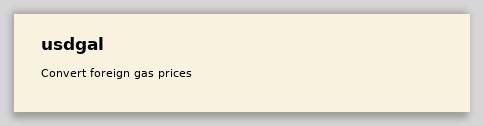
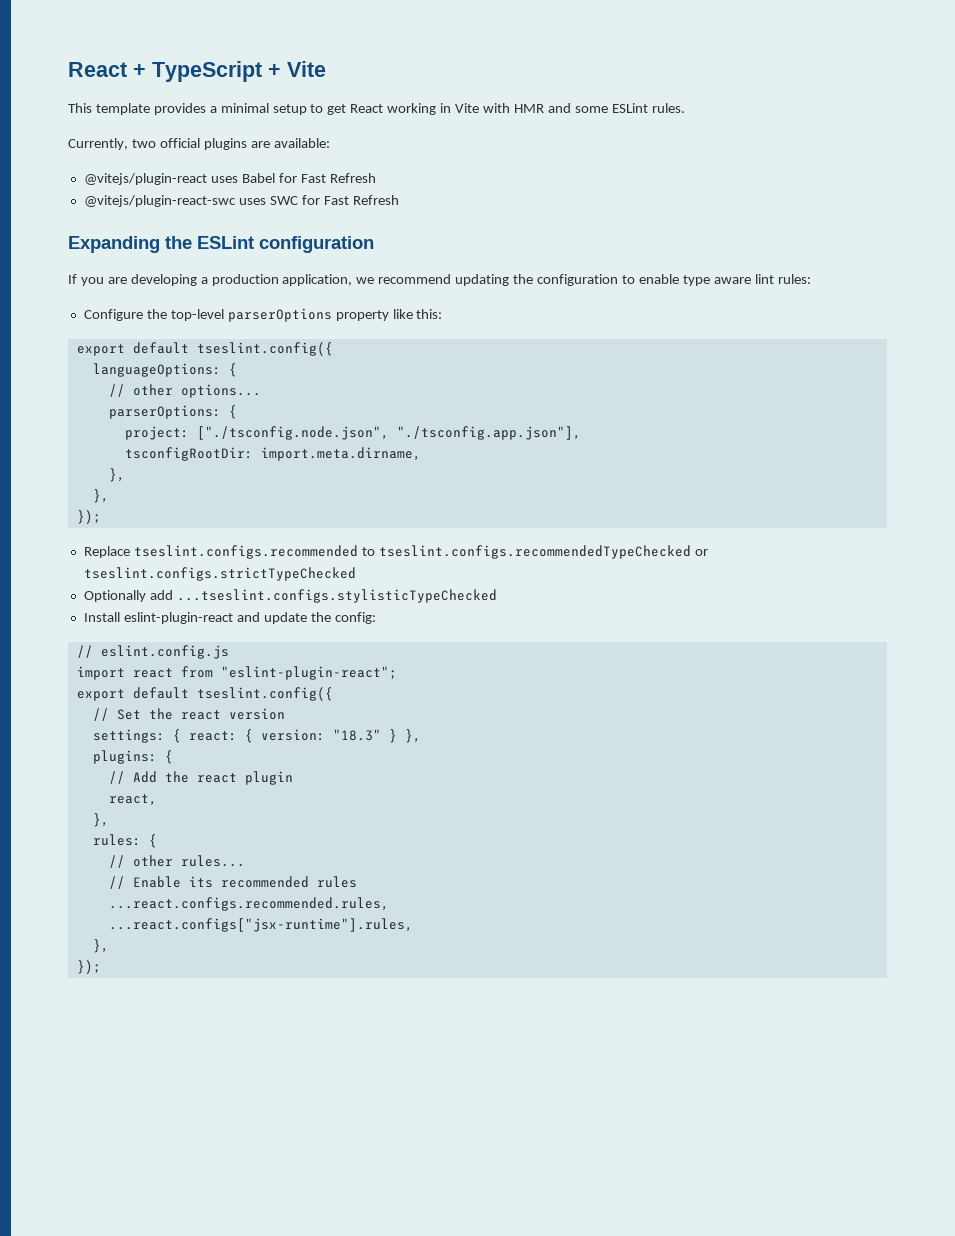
[41,37,104,54] [41,68,192,79] usdgal // Convert foreign gas prices -> [68,61,326,82] [68,103,685,115] [68,138,330,150] [83,173,376,185] [83,195,399,207] [68,236,374,253] [68,274,811,286] [83,308,443,322] [76,342,333,356] [92,363,237,377] [108,384,261,398] [108,405,237,419] [124,426,581,440] [124,447,421,461] [108,468,125,482] [92,489,109,503] [76,510,101,524] [83,545,708,559] [83,567,356,581] [83,589,497,603] [83,612,376,624] [76,645,229,659] [76,666,397,680] [76,687,333,701] [92,708,285,721] [92,729,421,743] [92,750,173,764] [108,771,293,785] [108,794,157,806] [92,813,109,827] [92,834,157,848] [108,855,245,868] [108,876,357,889] [108,897,389,911] [108,918,413,932] [92,939,109,953] [76,960,101,974] React + TypeScript + Vite // This template provides a minimal setup to get React working in Vite with HMR and some ESLint rules. // Currently, two official plugins are available: // @vitejs/plugin-react uses Babel for Fast Refresh // @vitejs/plugin-react-swc uses SWC for Fast Refresh // Expanding the ESLint configuration // If you are developing a production application, we recommend updating the configuration to enable type aware lint rules: // Configure the top-level parserOptions property like this: // export default tseslint.config({ // languageOptions: { // // other options... // parserOptions: { // project: ["./tsconfig.node.json", "./tsconfig.app.json"], // tsconfigRootDir: import.meta.dirname, // }, // }, // }); // Replace tseslint.configs.recommended to tseslint.configs.recommendedTypeChecked or tseslint.configs.strictTypeChecked // Optionally add ...tseslint.configs.stylisticTypeChecked // Install eslint-plugin-react and update the config: // // eslint.config.js // import react from "eslint-plugin-react"; // export default tseslint.config({ // // Set the react version // settings: { react: { version: "18.3" } }, // plugins: { // // Add the react plugin // react, // }, // rules: { // // other rules... // // Enable its recommended rules // ...react.configs.recommended.rules, // ...react.configs["jsx-runtime"].rules, // }, // });

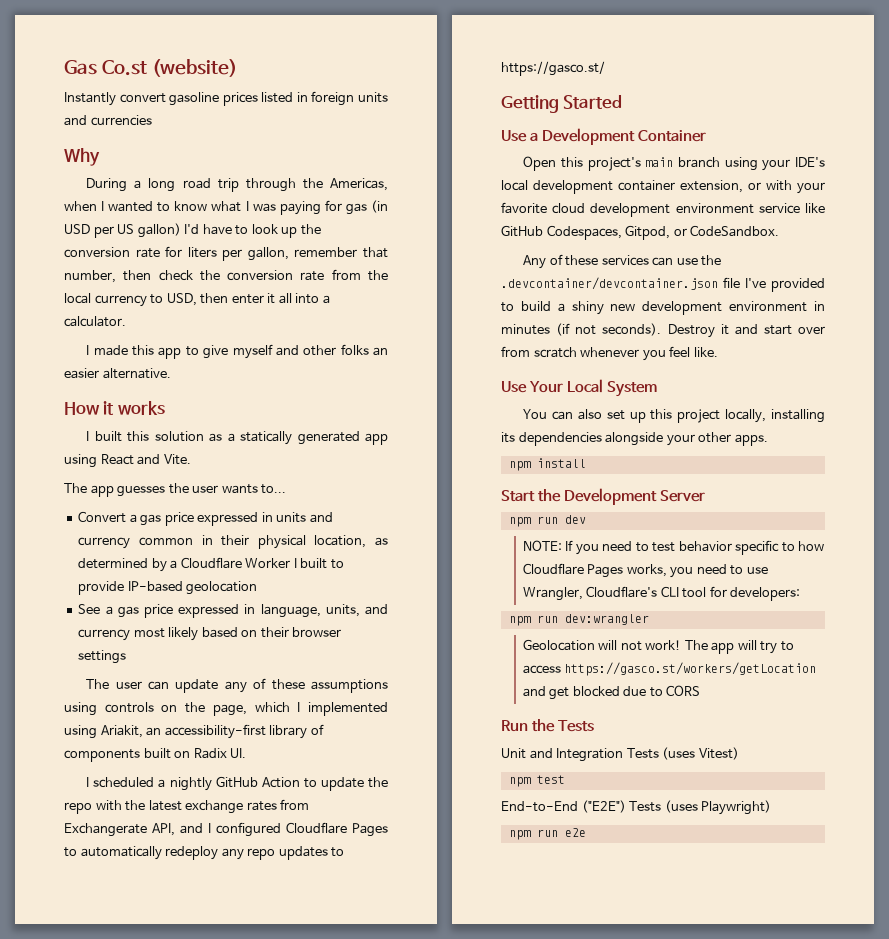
[68,61,326,82] [68,103,685,115] [68,138,330,150] [83,173,376,185] [83,195,399,207] [68,236,374,253] [68,274,811,286] [83,308,443,322] [76,342,333,356] [92,363,237,377] [108,384,261,398] [108,405,237,419] [124,426,581,440] [124,447,421,461] [108,468,125,482] [92,489,109,503] [76,510,101,524] [83,545,708,559] [83,567,356,581] [83,589,497,603] [83,612,376,624] [76,645,229,659] [76,666,397,680] [76,687,333,701] [92,708,285,721] [92,729,421,743] [92,750,173,764] [108,771,293,785] [108,794,157,806] [92,813,109,827] [92,834,157,848] [108,855,245,868] [108,876,357,889] [108,897,389,911] [108,918,413,932] [92,939,109,953] [76,960,101,974] React + TypeScript + Vite // This template provides a minimal setup to get React working in Vite with HMR and some ESLint rules. // Currently, two official plugins are available: // @vitejs/plugin-react uses Babel for Fast Refresh // @vitejs/plugin-react-swc uses SWC for Fast Refresh // Expanding the ESLint configuration // If you are developing a production application, we recommend updating the configuration to enable type aware lint rules: // Configure the top-level parserOptions property like this: // export default tseslint.config({ // languageOptions: { // // other options... // parserOptions: { // project: ["./tsconfig.node.json", "./tsconfig.app.json"], // tsconfigRootDir: import.meta.dirname, // }, // }, // }); // Replace tseslint.configs.recommended to tseslint.configs.recommendedTypeChecked or tseslint.configs.strictTypeChecked // Optionally add ...tseslint.configs.stylisticTypeChecked // Install eslint-plugin-react and update the config: // // eslint.config.js // import react from "eslint-plugin-react"; // export default tseslint.config({ // // Set the react version // settings: { react: { version: "18.3" } }, // plugins: { // // Add the react plugin // react, // }, // rules: { // // other rules... // // Enable its recommended rules // ...react.configs.recommended.rules, // ...react.configs["jsx-runtime"].rules, // }, // }); -> [64,59,237,77] [64,91,388,106] [64,115,152,126] [64,148,100,166] [86,178,388,192] [64,200,388,215] [64,223,321,238] [64,246,388,261] [64,269,388,283] [64,293,330,307] [64,316,126,327] [86,344,388,359] [64,368,171,379] [64,401,165,415] [86,431,389,445] [64,454,191,468] [64,483,287,497] [78,511,333,526] [78,535,388,549] [78,557,344,572] [78,581,258,595] [78,604,388,618] [78,627,342,641] [78,650,127,664] [86,678,388,693] [64,702,389,716] [64,724,324,739] [64,748,247,762] [86,776,388,791] [64,799,310,814] [64,822,388,837] [64,846,345,860] [501,61,605,76] [501,95,623,113] [501,128,706,145] [523,156,825,171] [501,180,825,194] [501,202,825,217] [501,225,780,240] [523,254,722,269] [501,277,825,292] [501,301,825,315] [501,323,825,338] [501,346,718,361] [501,379,657,397] [523,409,825,423] [501,432,768,446] [508,458,586,471] [501,488,705,505] [508,515,586,527] [522,540,825,555] [522,563,768,578] [522,586,801,601] [508,614,649,626] [522,639,794,654] [522,662,817,676] [522,685,701,700] [501,719,594,732] [501,747,739,762] [508,775,565,787] [501,800,772,815] [508,828,586,840] Gas Co.st (website) // Instantly convert gasoline prices listed in foreign units and currencies // Why // During a long road trip through the Americas, when I wanted to know what I was paying for gas (in USD per US gallon) I'd have to look up the conversion rate for liters per gallon, remember that number, then check the conversion rate from the local currency to USD, then enter it all into a calculator. // I made this app to give myself and other folks an easier alternative. // How it works // I built this solution as a statically generated app using React and Vite. // The app guesses the user wants to... // Convert a gas price expressed in units and currency common in their physical location, as determined by a Cloudflare Worker I built to provide IP-based geolocation // See a gas price expressed in language, units, and currency most likely based on their browser settings // The user can update any of these assumptions using controls on the page, which I implemented using Ariakit, an accessibility-first library of components built on Radix UI. // I scheduled a nightly GitHub Action to update the repo with the latest exchange rates from Exchangerate API, and I configured Cloudflare Pages to automatically redeploy any repo updates to https://gasco.st/ // Getting Started // Use a Development Container // Open this project's main branch using your IDE's local development container extension, or with your favorite cloud development environment service like GitHub Codespaces, Gitpod, or CodeSandbox. // Any of these services can use the .devcontainer/devcontainer.json file I've provided to build a shiny new development environment in minutes (if not seconds). Destroy it and start over from scratch whenever you feel like. // Use Your Local System // You can also set up this project locally, installing its dependencies alongside your other apps. // npm install // Start the Development Server // npm run dev // NOTE: If you need to test behavior specific to how Cloudflare Pages works, you need to use Wrangler, Cloudflare's CLI tool for developers: // npm run dev:wrangler // Geolocation will not work! The app will try to access https://gasco.st/workers/getLocation and get blocked due to CORS // Run the Tests // Unit and Integration Tests (uses Vitest) // npm test // End-to-End ("E2E") Tests (uses Playwright) // npm run e2e

